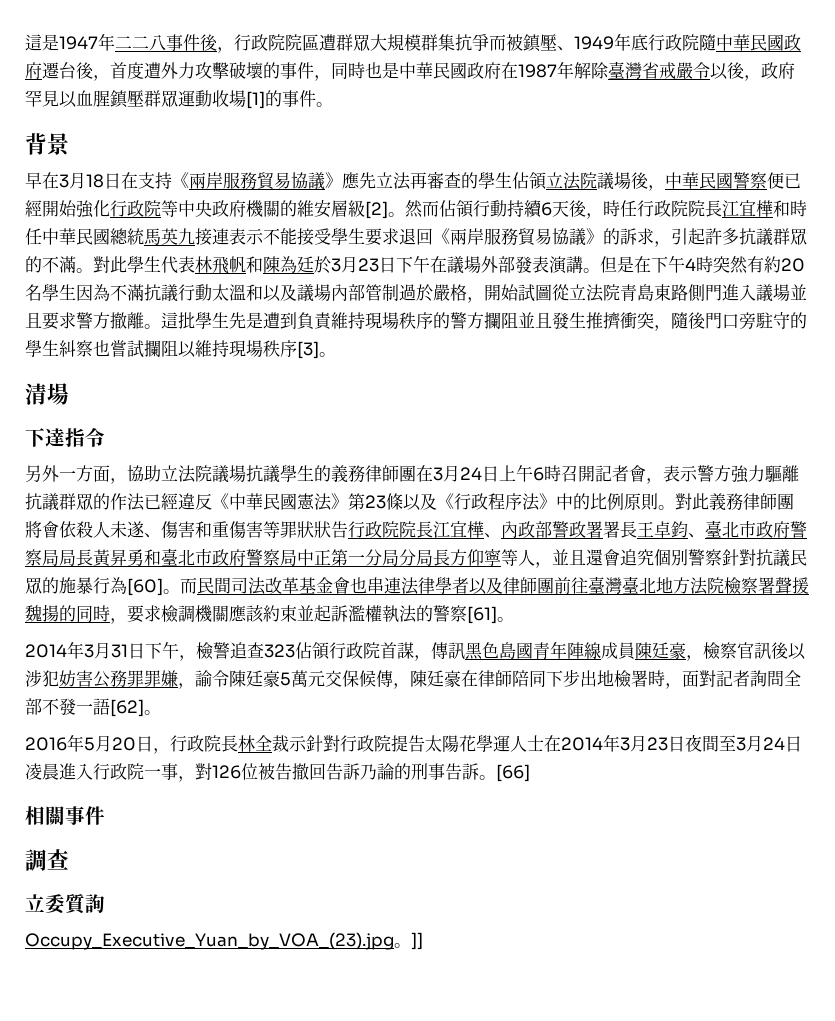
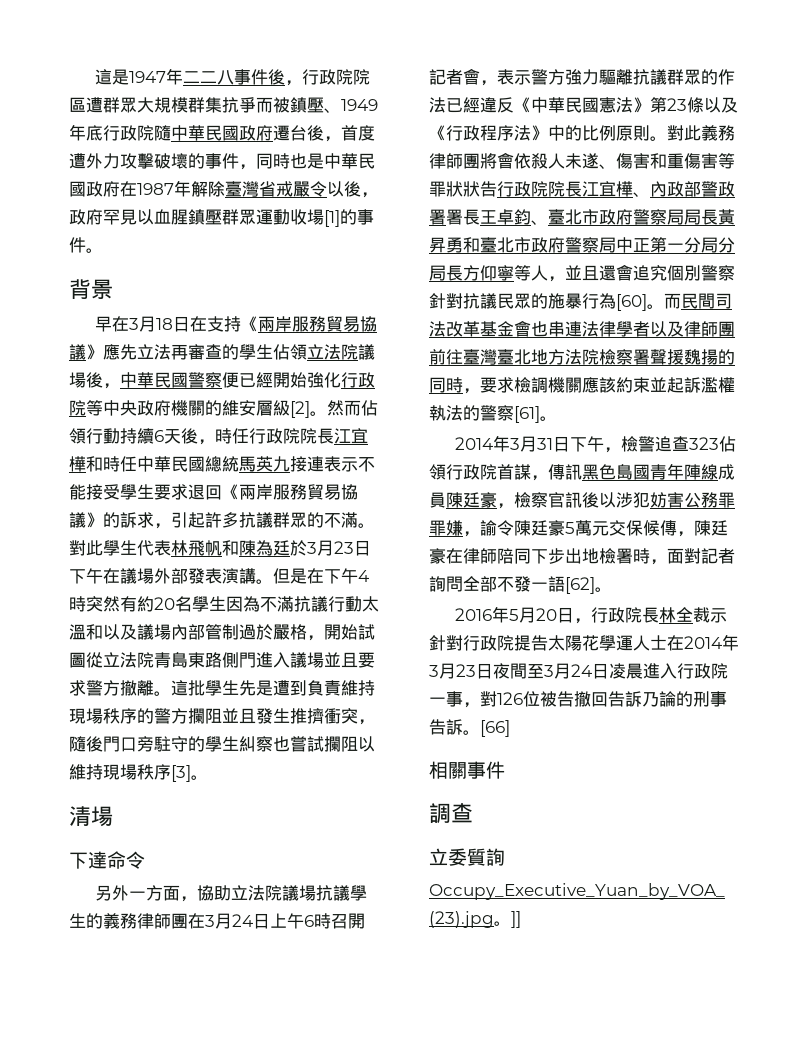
[65,428,85,447] 指 -> [107,851,126,869] 命

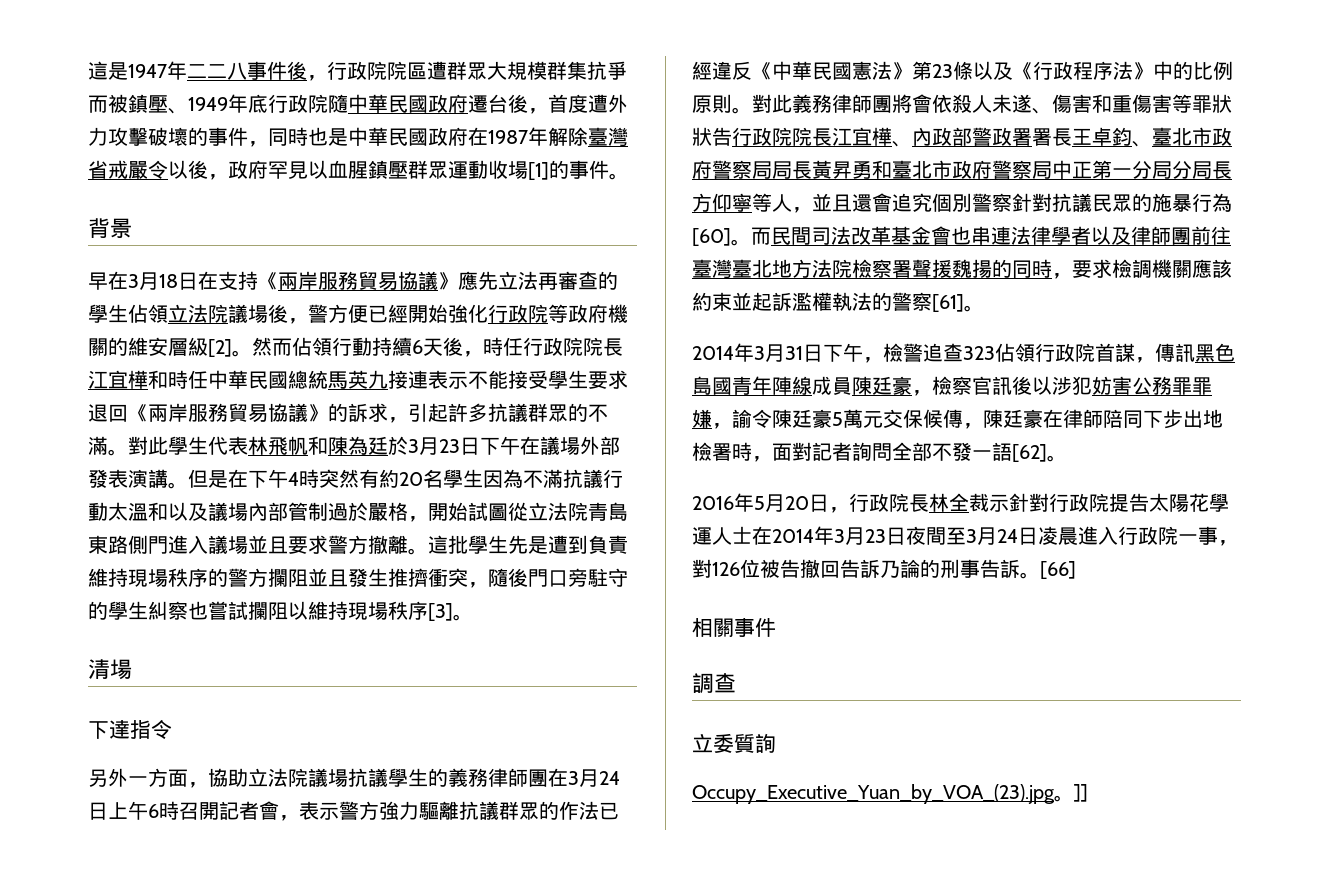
[120,372,222,388] 中華民國警察 -> [308,304,348,323] 警方
[103,400,137,416] 中央 -> (568, 313) none
[107,851,126,869] 命 -> [130,720,151,739] 指

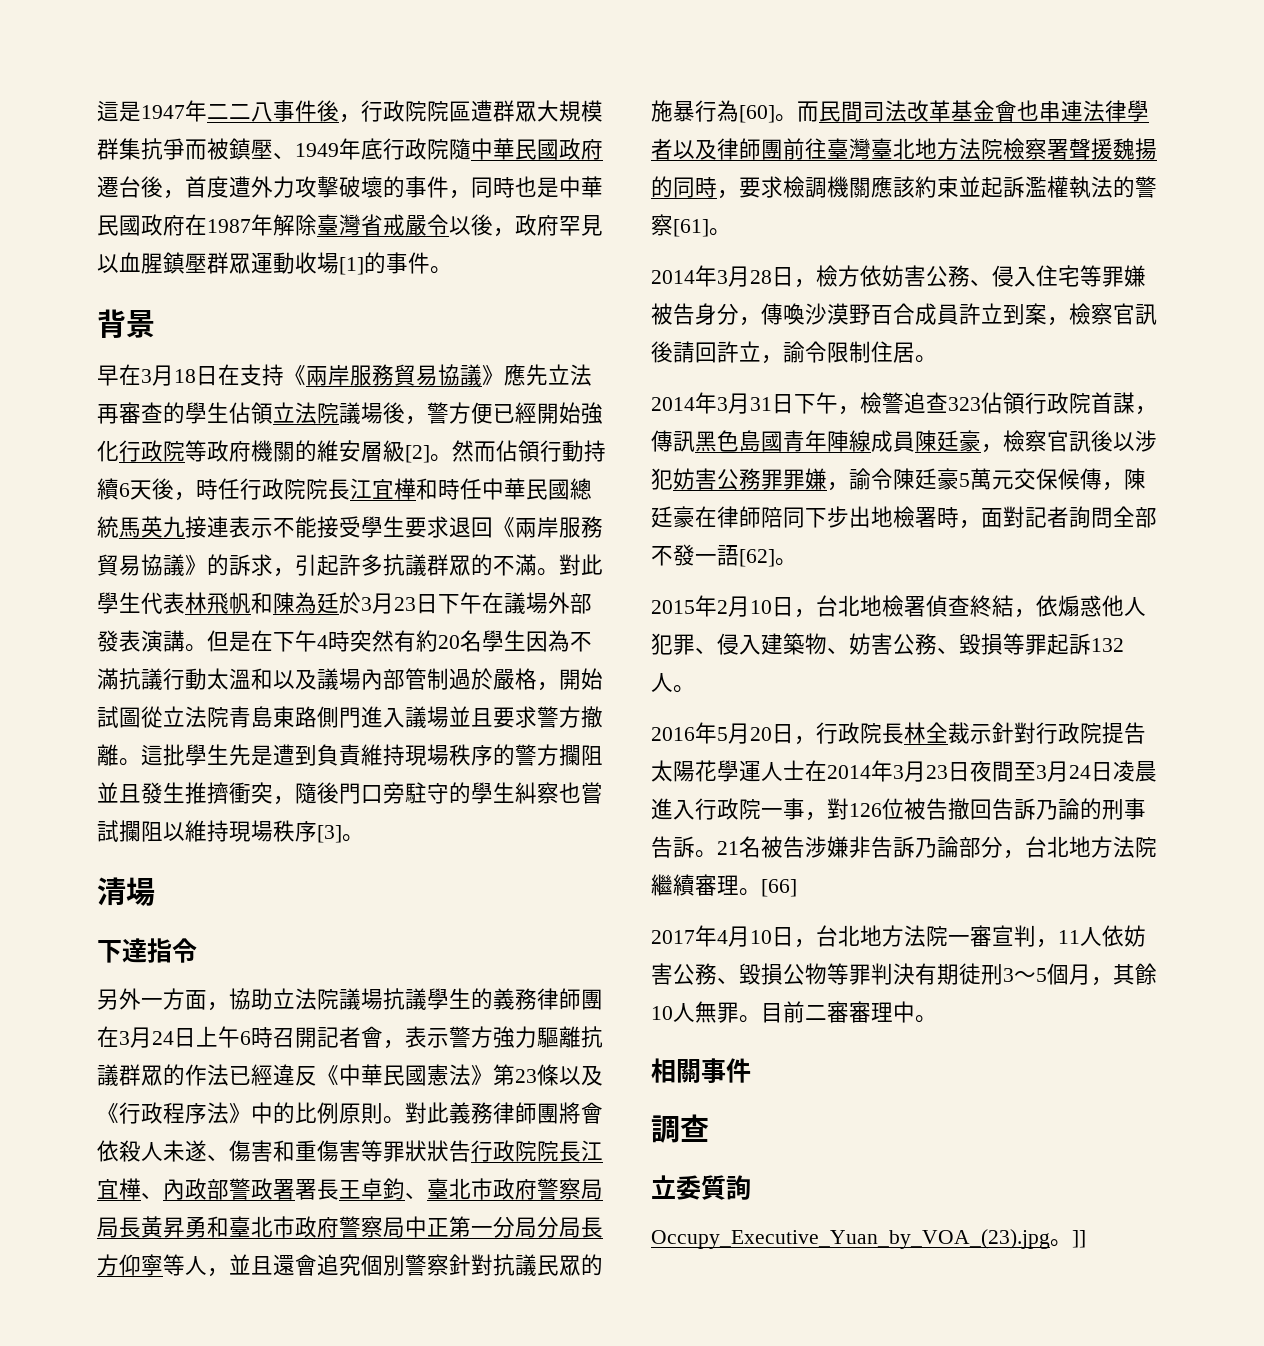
(984, 308) none -> [651,265,1146,288] [651,303,1157,326] [651,341,937,364] // 2014年3月28日，檢方依妨害公務、侵入住宅等罪嫌被告身分，傳喚沙漠野百合成員許立到案，檢察官訊後請回許立，諭令限制住居。
(1067, 458) none -> [651,595,1146,618] [651,633,1124,655] [651,673,695,693] // 2015年2月10日，台北地檢署偵查終結，依煽惑他人犯罪、侵入建築物、妨害公務、毀損等罪起訴132人。
[1040,561,1076,579] [66] -> [717,836,1157,859] [651,874,797,897] [651,925,1146,948] [651,963,1157,986] [651,1001,937,1023] 21名被告涉嫌非告訴乃論部分，台北地方法院繼續審理。[66] // 2017年4月10日，台北地方法院一審宣判，11人依妨害公務、毀損公物等罪判決有期徒刑3～5個月，其餘10人無罪。目前二審審理中。

